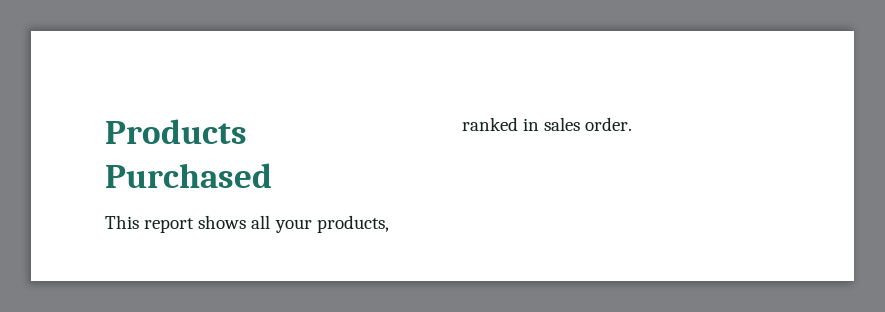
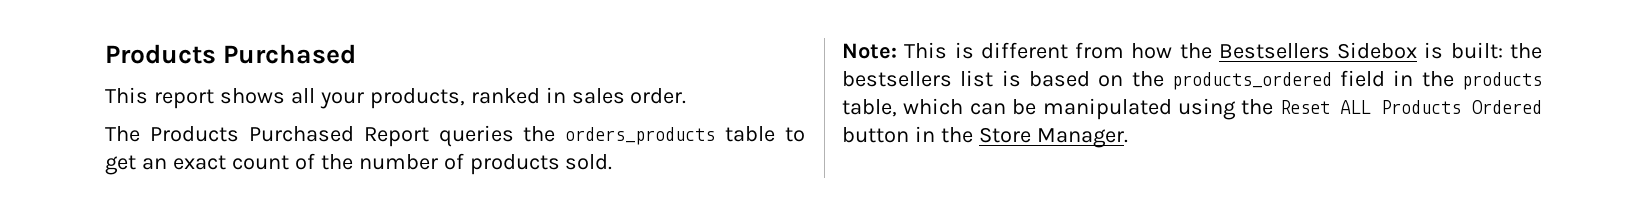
(633, 124) none -> [105,125,805,147] [105,153,613,175] [842,42,1542,59] [842,70,1542,90] [842,98,1542,120] [842,126,1128,148] // The Products Purchased Report queries the orders_products table to get an exact count of the number of products sold. // Note: This is different from how the Bestsellers Sidebox is built: the bestsellers list is based on the products_ordered field in the products table, which can be manipulated using the Reset ALL Products Ordered button in the Store Manager.

